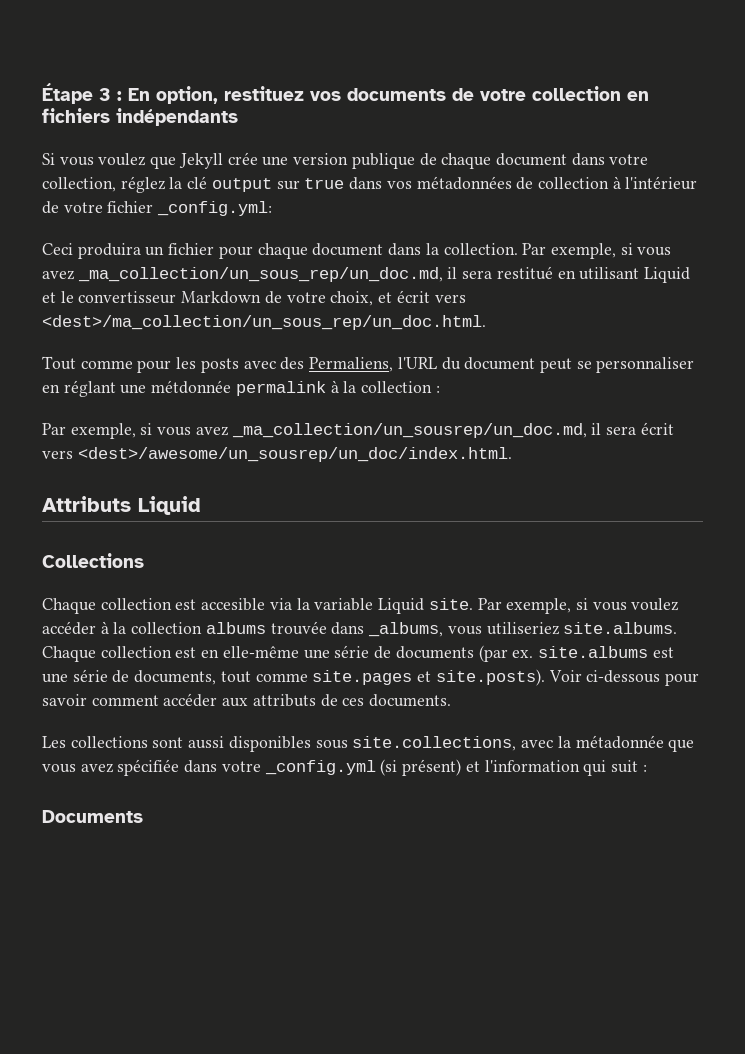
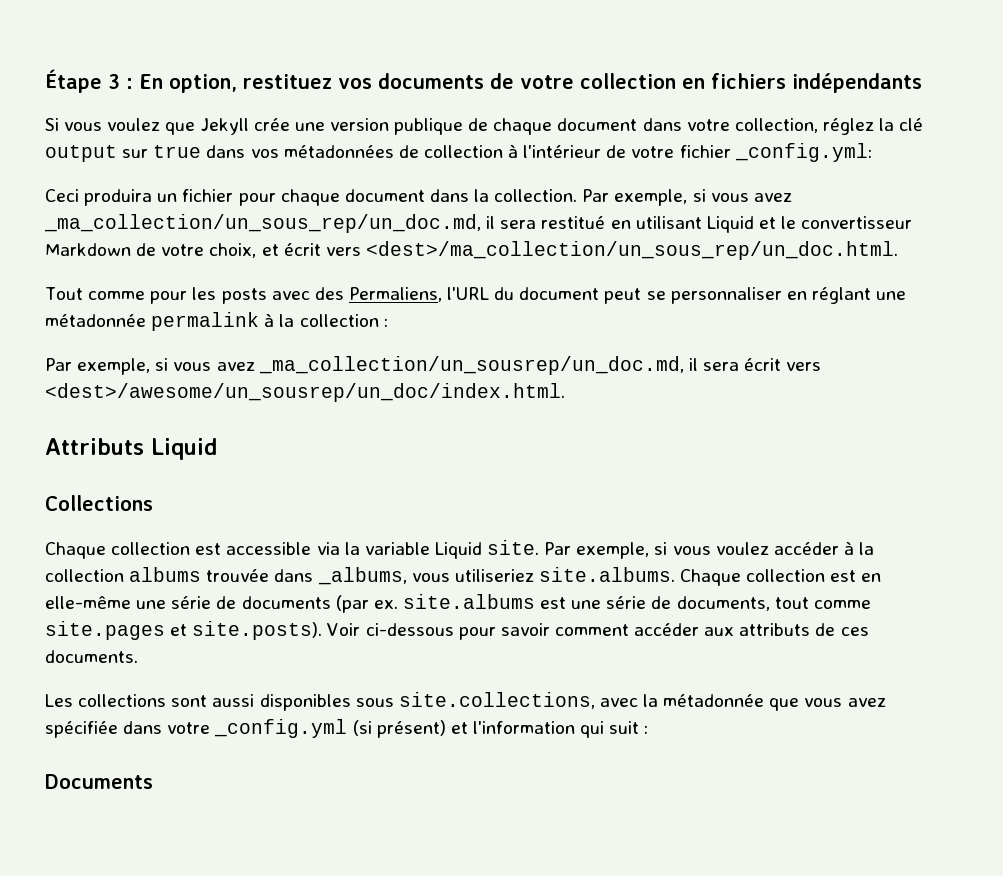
[151,380,232,394] métdonnée -> [45,314,146,327] métadonnée
[201,598,266,611] accesible -> [226,542,312,555] accessible

